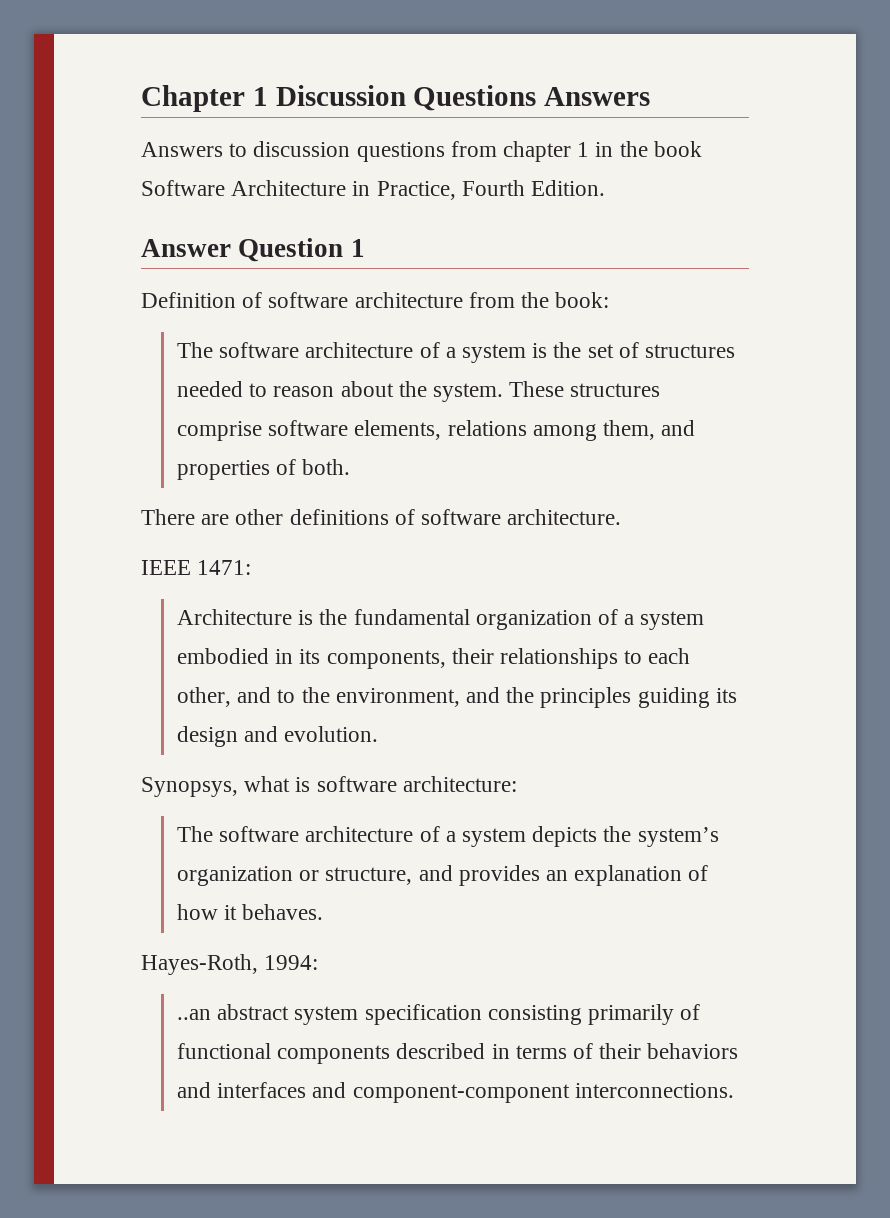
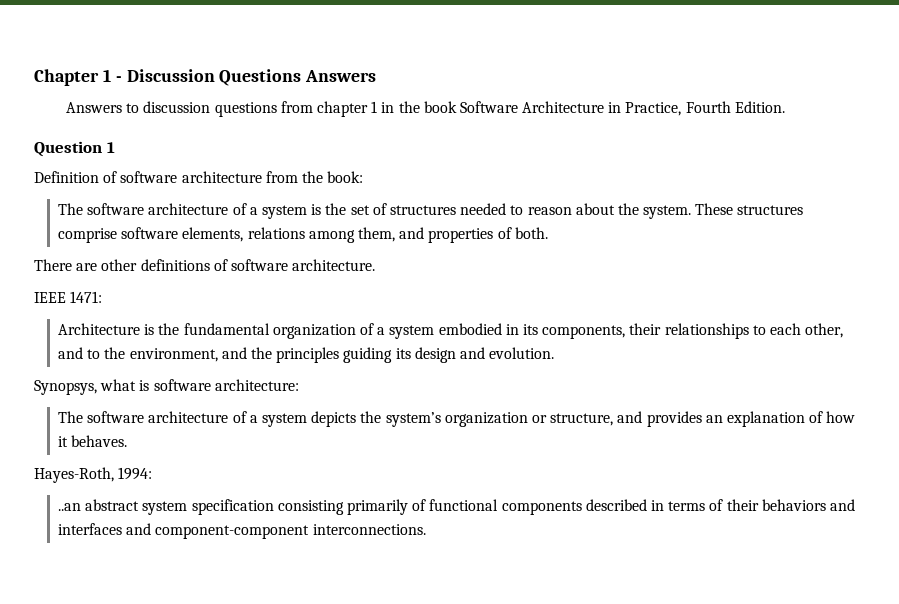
(268, 96) none -> [115,76,122,82] -
[141,239,231,257] Answer -> (785, 107) none

